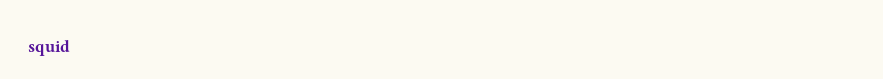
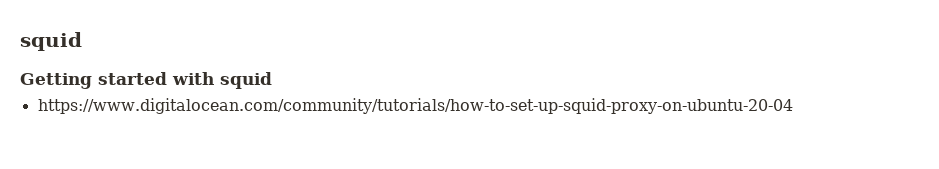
[28,40,70,56] squid -> [20,32,82,51] [20,72,272,89] [37,98,793,114] squid // Getting started with squid // https://www.digitalocean.com/community/tutorials/how-to-set-up-squid-proxy-on-ubuntu-20-04

